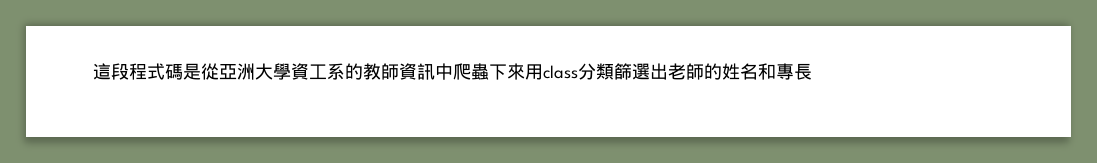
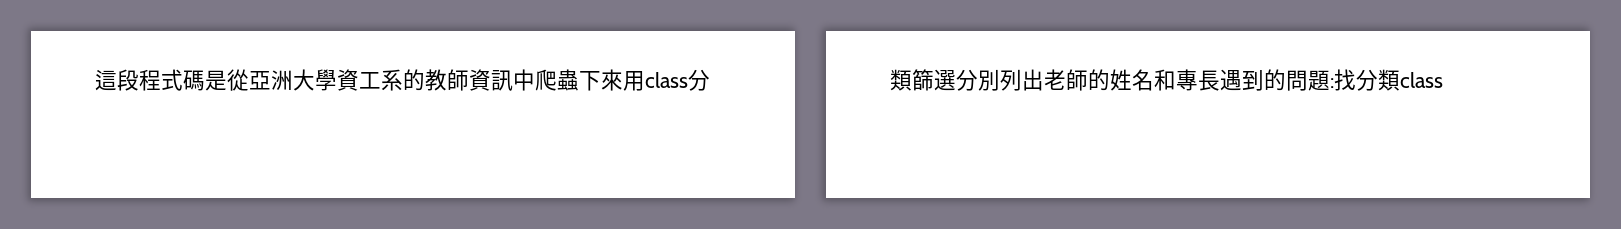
(650, 71) none -> [956,69,1022,91] 分別列
(812, 71) none -> [1220,69,1443,91] 遇到的問題:找分類class

